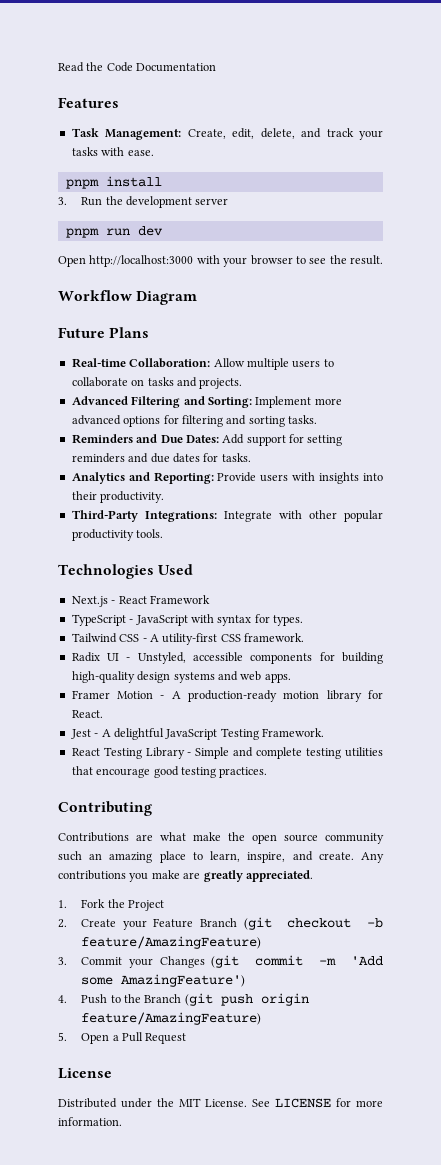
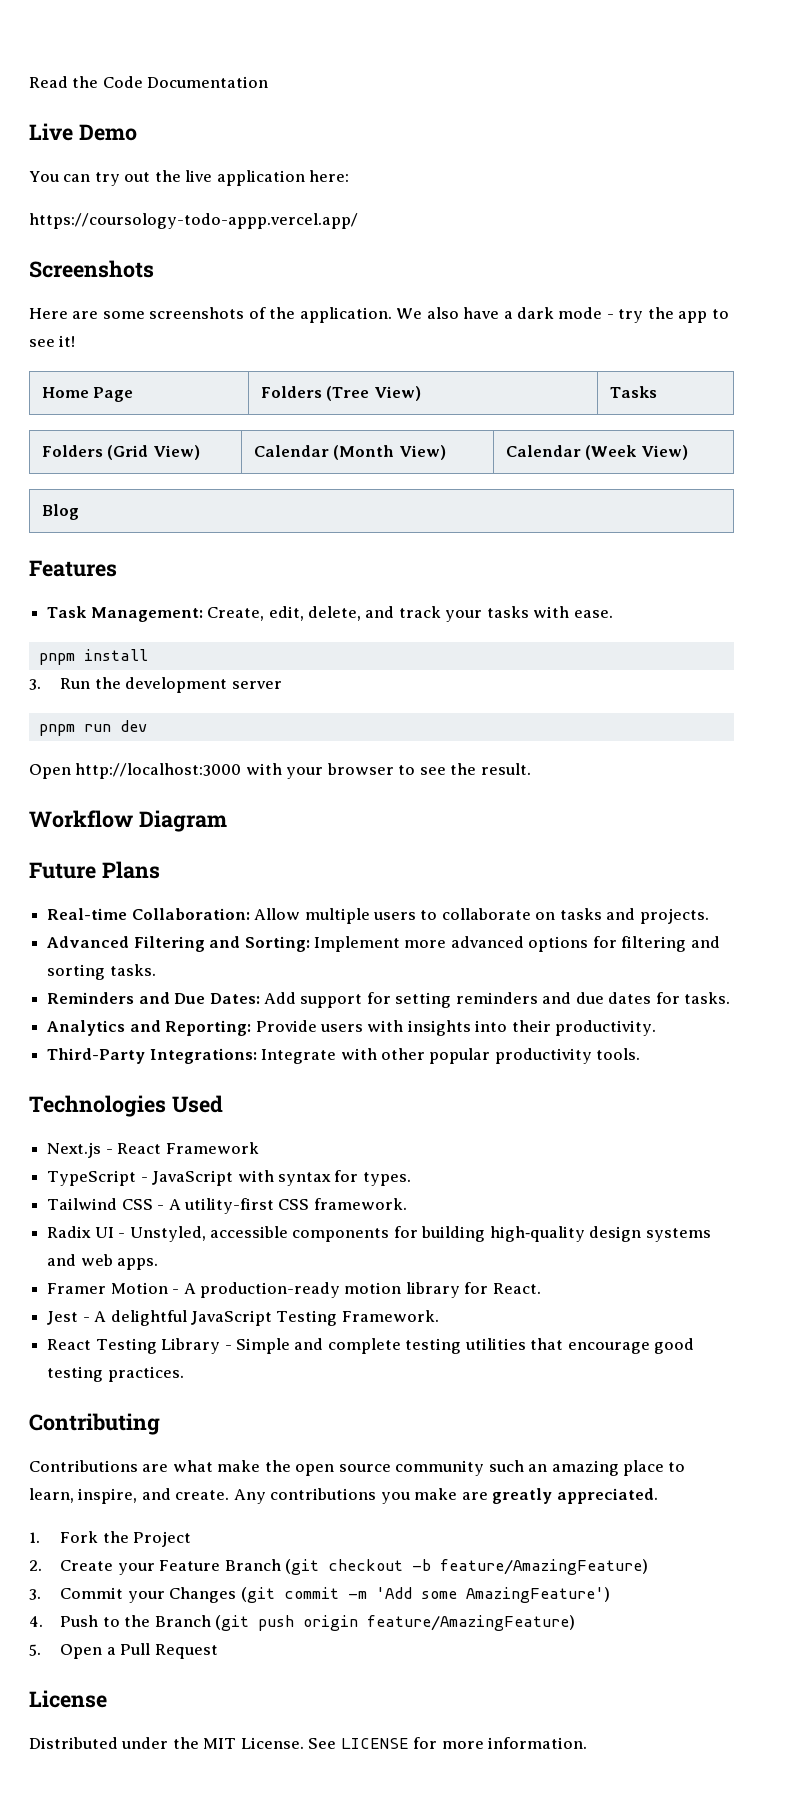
(217, 67) none -> [29,123,137,141] [29,170,350,186] [29,213,358,229] [29,260,154,278] [29,307,729,323] [29,335,76,347] [41,387,134,402] [260,386,421,401] [609,386,657,398] [41,445,200,460] [253,445,446,460] [505,445,688,460] [41,504,79,520] // Live Demo // You can try out the live application here: // https://coursology-todo-appp.vercel.app/ // Screenshots // Here are some screenshots of the application. We also have a dark mode - try the app to see it! // Home Page | Folders (Tree View) | Tasks // Folders (Grid View) | Calendar (Month View) | Calendar (Week View) // Blog

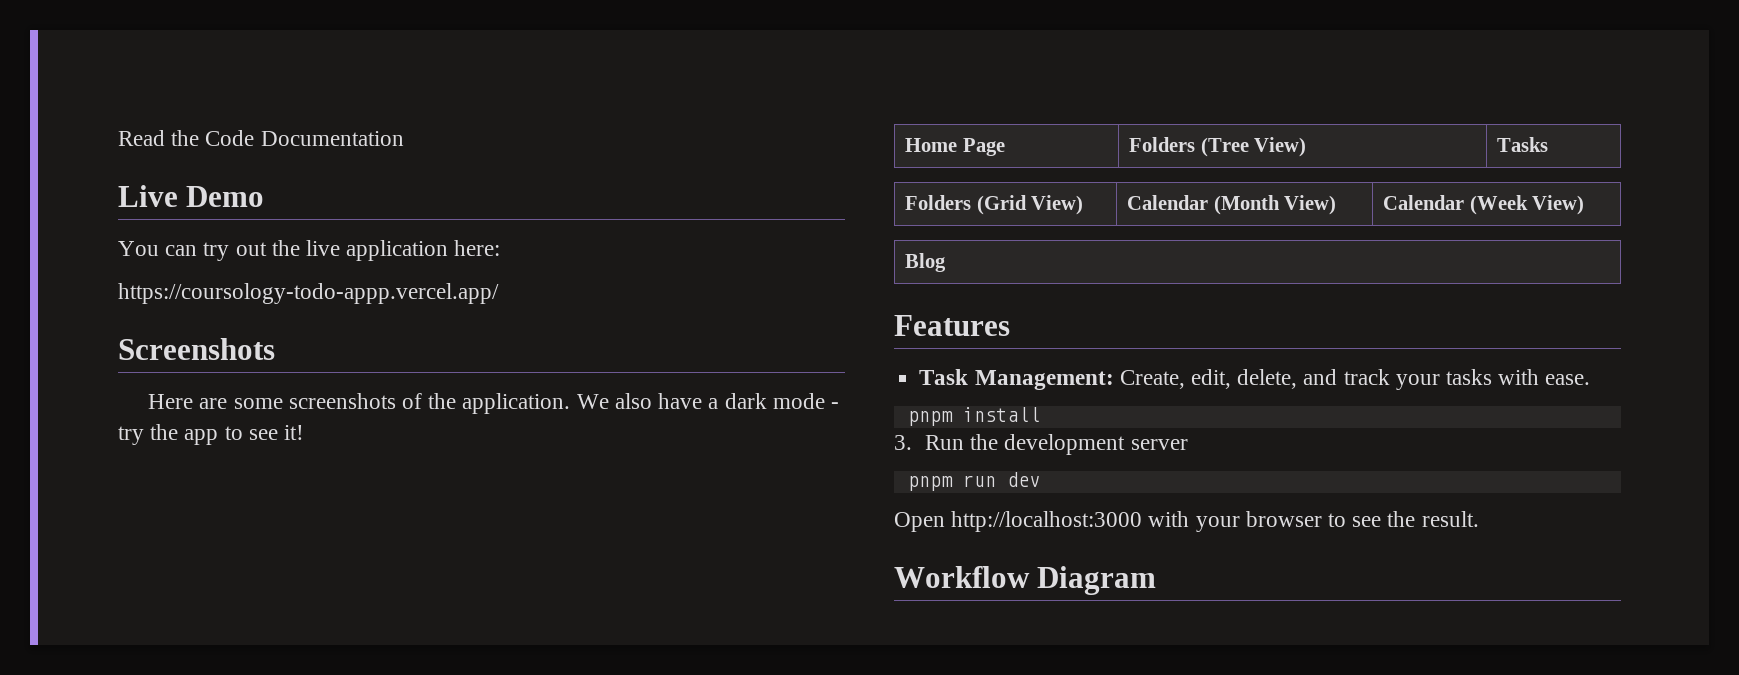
[29,861,160,879] [47,908,709,924] [47,936,720,952] [47,964,156,980] [47,992,731,1008] [47,1020,657,1036] [47,1048,641,1064] [29,1095,223,1117] [47,1142,259,1158] [47,1170,411,1186] [47,1198,407,1214] [47,1226,711,1242] [47,1254,159,1270] [47,1282,541,1298] [47,1310,439,1326] [47,1338,695,1354] [47,1366,184,1382] [29,1413,160,1435] [29,1460,686,1476] [29,1488,658,1504] [29,1531,192,1547] [29,1559,649,1575] [29,1587,610,1603] [29,1615,576,1631] [29,1643,218,1659] [29,1690,107,1708] [29,1737,588,1749] // Future Plans // Real-time Collaboration: Allow multiple users to collaborate on tasks and projects. // Advanced Filtering and Sorting: Implement more advanced options for filtering and sorting tasks. // Reminders and Due Dates: Add support for setting reminders and due dates for tasks. // Analytics and Reporting: Provide users with insights into their productivity. // Third-Party Integrations: Integrate with other popular productivity tools. // Technologies Used // Next.js - React Framework // TypeScript - JavaScript with syntax for types. // Tailwind CSS - A utility-first CSS framework. // Radix UI - Unstyled, accessible components for building high‑quality design systems and web apps. // Framer Motion - A production-ready motion library for React. // Jest - A delightful JavaScript Testing Framework. // React Testing Library - Simple and complete testing utilities that encourage good testing practices. // Contributing // Contributions are what make the open source community such an amazing place to learn, inspire, and create. Any contributions you make are greatly appreciated. // 1. Fork the Project // 2. Create your Feature Branch (git checkout -b feature/AmazingFeature) // 3. Commit your Changes (git commit -m 'Add some AmazingFeature') // 4. Push to the Branch (git push origin feature/AmazingFeature) // 5. Open a Pull Request // License // Distributed under the MIT License. See LICENSE for more information. -> (1157, 580) none

